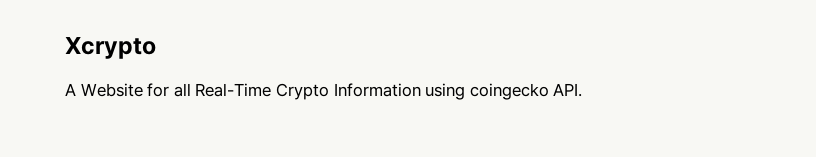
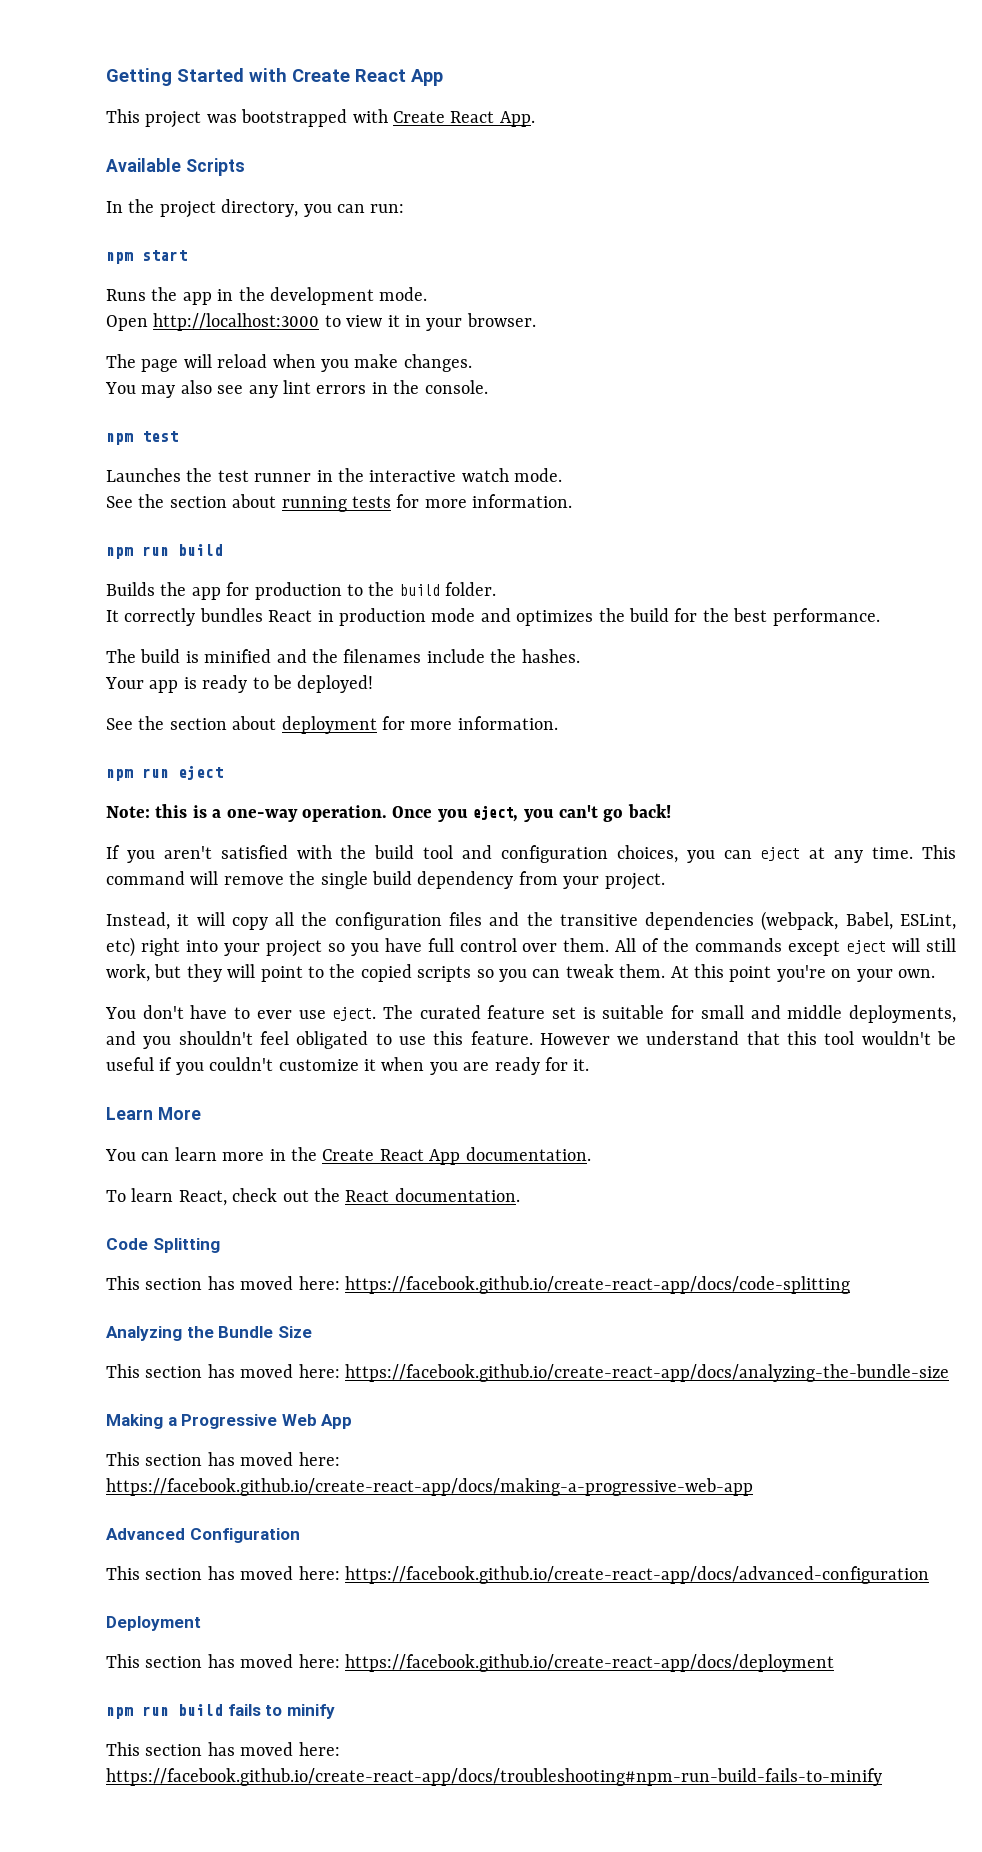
[65,37,156,59] [65,83,583,100] Xcrypto // A Website for all Real-Time Crypto Information using coingecko API. -> [106,68,443,86] [106,109,535,128] [106,158,245,176] [106,199,405,218] [106,250,187,264] [106,287,428,305] [106,313,536,331] [106,354,472,372] [105,380,488,398] [106,431,178,445] [106,468,563,482] [106,494,573,512] [106,544,223,559] [106,582,497,600] [106,608,880,626] [106,649,580,663] [105,675,374,693] [106,716,558,734] [106,765,223,781] [106,804,671,822] [106,845,956,863] [106,871,665,890] [106,911,957,931] [106,937,956,957] [106,964,935,982] [105,1005,957,1023] [106,1031,956,1049] [106,1057,590,1075] [106,1107,201,1120] [105,1147,591,1165] [106,1188,520,1206] [106,1238,220,1253] [106,1276,850,1294] [106,1326,312,1341] [106,1364,949,1382] [106,1414,353,1429] [106,1452,340,1466] [106,1478,753,1496] [106,1528,300,1543] [106,1566,929,1584] [106,1616,201,1631] [106,1654,834,1672] [106,1704,335,1719] [106,1742,340,1756] [106,1768,882,1786] Getting Started with Create React App // This project was bootstrapped with Create React App. // Available Scripts // In the project directory, you can run: // npm start // Runs the app in the development mode. // Open http://localhost:3000 to view it in your browser. // The page will reload when you make changes. // You may also see any lint errors in the console. // npm test // Launches the test runner in the interactive watch mode. // See the section about running tests for more information. // npm run build // Builds the app for production to the build folder. // It correctly bundles React in production mode and optimizes the build for the best performance. // The build is minified and the filenames include the hashes. // Your app is ready to be deployed! // See the section about deployment for more information. // npm run eject // Note: this is a one-way operation. Once you eject, you can't go back! // If you aren't satisfied with the build tool and configuration choices, you can eject at any time. This command will remove the single build dependency from your project. // Instead, it will copy all the configuration files and the transitive dependencies (webpack, Babel, ESLint, etc) right into your project so you have full control over them. All of the commands except eject will still work, but they will point to the copied scripts so you can tweak them. At this point you're on your own. // You don't have to ever use eject. The curated feature set is suitable for small and middle deployments, and you shouldn't feel obligated to use this feature. However we understand that this tool wouldn't be useful if you couldn't customize it when you are ready for it. // Learn More // You can learn more in the Create React App documentation. // To learn React, check out the React documentation. // Code Splitting // This section has moved here: https://facebook.github.io/create-react-app/docs/code-splitting // Analyzing the Bundle Size // This section has moved here: https://facebook.github.io/create-react-app/docs/analyzing-the-bundle-size // Making a Progressive Web App // This section has moved here: https://facebook.github.io/create-react-app/docs/making-a-progressive-web-app // Advanced Configuration // This section has moved here: https://facebook.github.io/create-react-app/docs/advanced-configuration // Deployment // This section has moved here: https://facebook.github.io/create-react-app/docs/deployment // npm run build fails to minify // This section has moved here: https://facebook.github.io/create-react-app/docs/troubleshooting#npm-run-build-fails-to-minify

